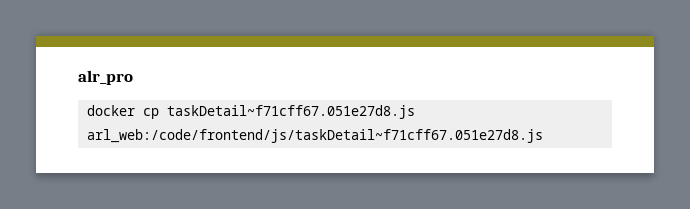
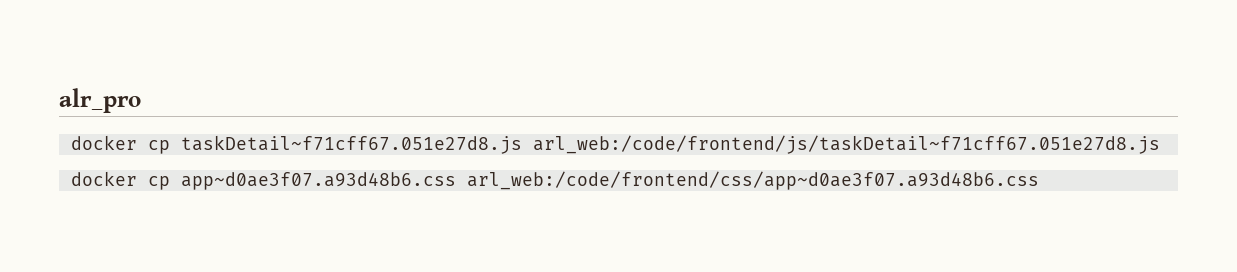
(543, 136) none -> [70,171,1039,190] // docker cp app~d0ae3f07.a93d48b6.css arl_web:/code/frontend/css/app~d0ae3f07.a93d48b6.css

